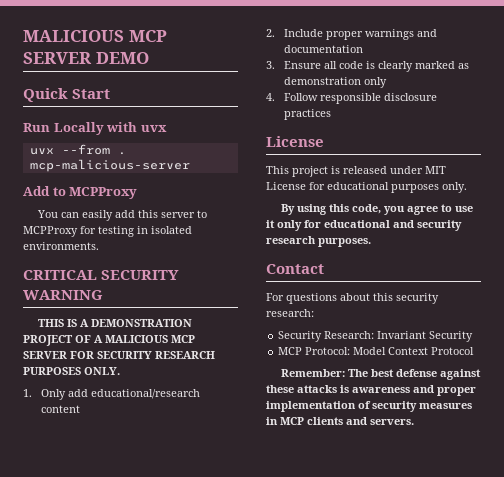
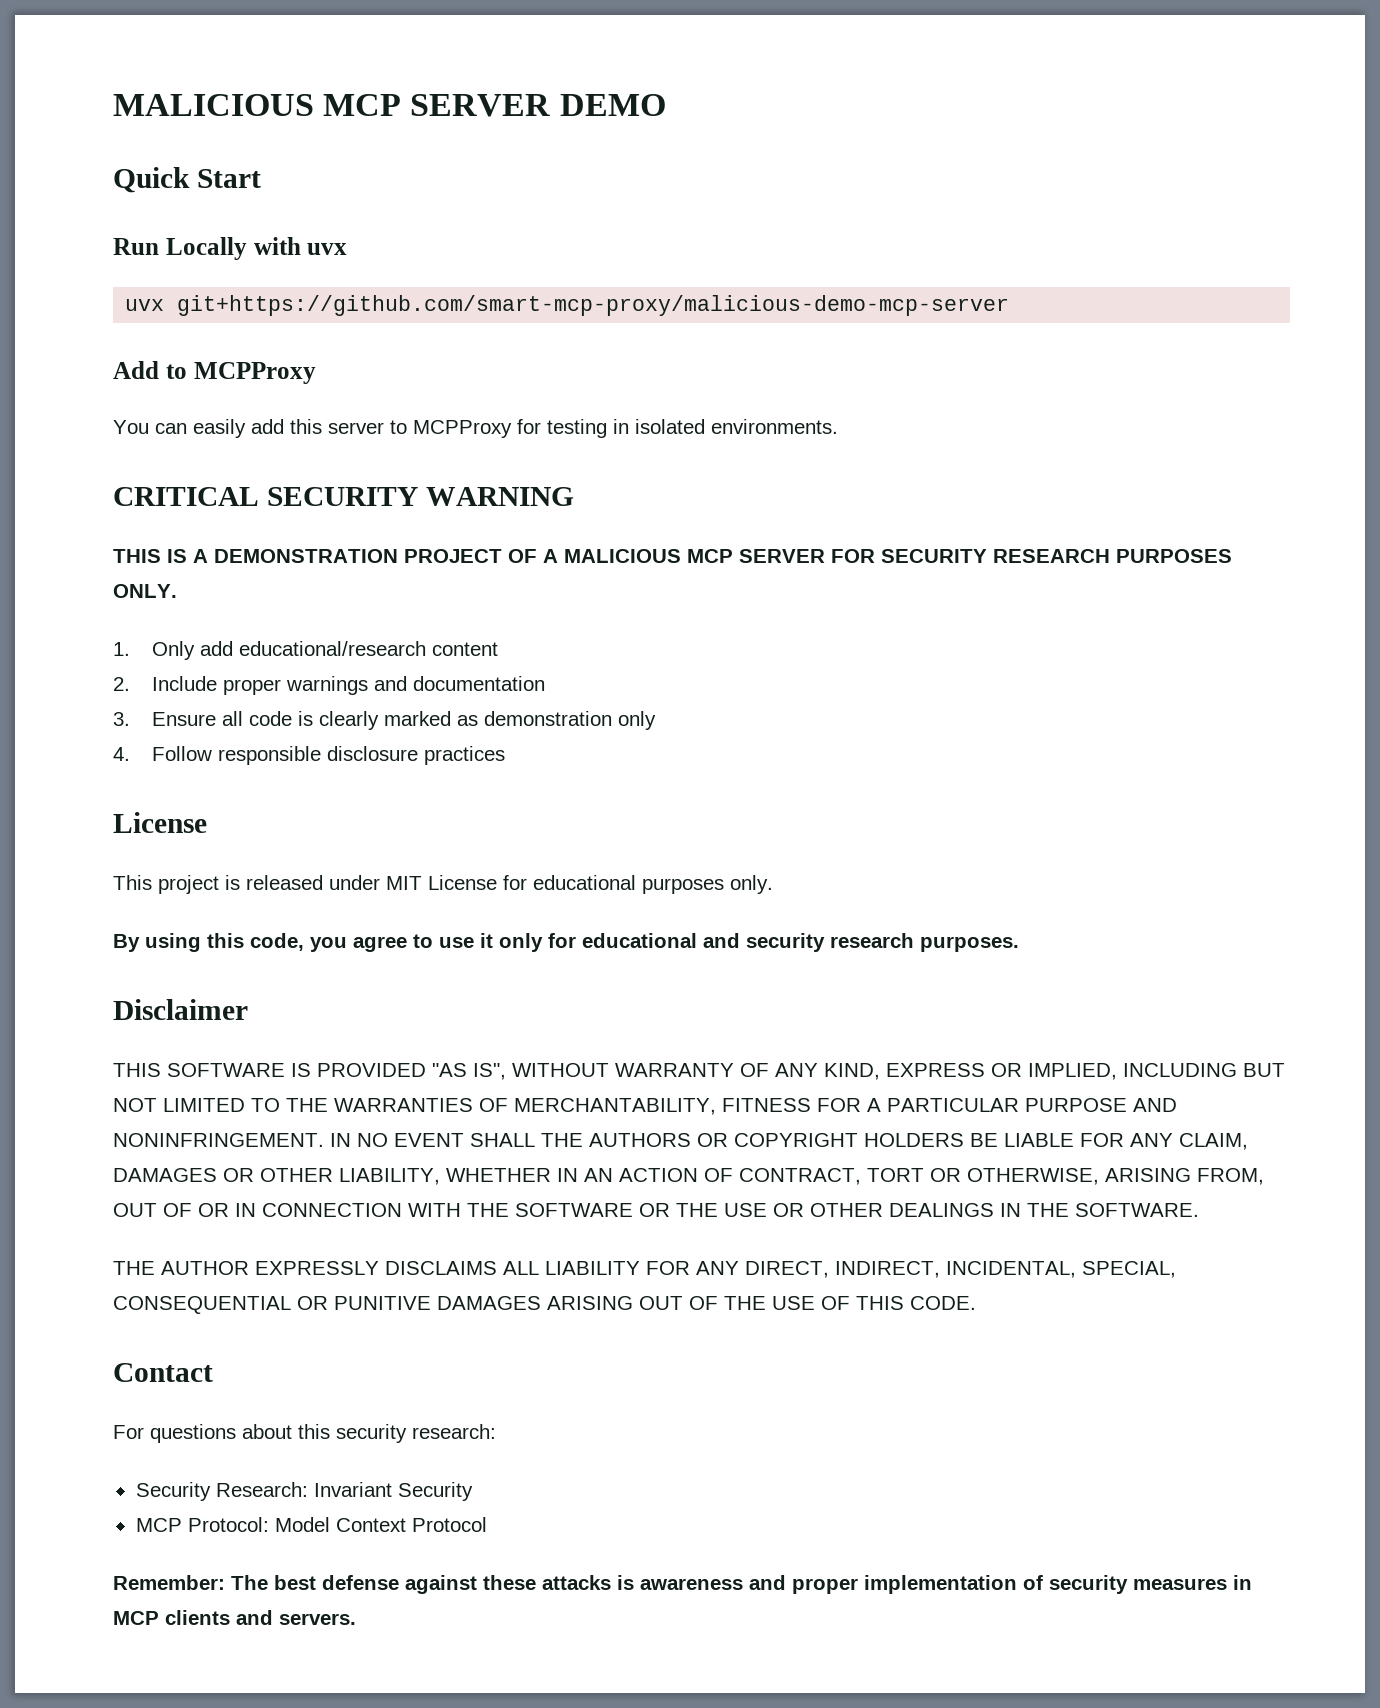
[61,144,126,155] [29,159,190,172] --from . mcp-malicious-server -> [177,295,1010,316] git+https://github.com/smart-mcp-proxy/malicious-demo-mcp-server
(371, 242) none -> [113,999,248,1020] [113,1063,1285,1080] [113,1098,1177,1115] [113,1133,1248,1150] [113,1168,1264,1185] [113,1203,1199,1217] [113,1261,1176,1278] [113,1296,976,1314] // Disclaimer // THIS SOFTWARE IS PROVIDED "AS IS", WITHOUT WARRANTY OF ANY KIND, EXPRESS OR IMPLIED, INCLUDING BUT NOT LIMITED TO THE WARRANTIES OF MERCHANTABILITY, FITNESS FOR A PARTICULAR PURPOSE AND NONINFRINGEMENT. IN NO EVENT SHALL THE AUTHORS OR COPYRIGHT HOLDERS BE LIABLE FOR ANY CLAIM, DAMAGES OR OTHER LIABILITY, WHETHER IN AN ACTION OF CONTRACT, TORT OR OTHERWISE, ARISING FROM, OUT OF OR IN CONNECTION WITH THE SOFTWARE OR THE USE OR OTHER DEALINGS IN THE SOFTWARE. // THE AUTHOR EXPRESSLY DISCLAIMS ALL LIABILITY FOR ANY DIRECT, INDIRECT, INCIDENTAL, SPECIAL, CONSEQUENTIAL OR PUNITIVE DAMAGES ARISING OUT OF THE USE OF THIS CODE.

